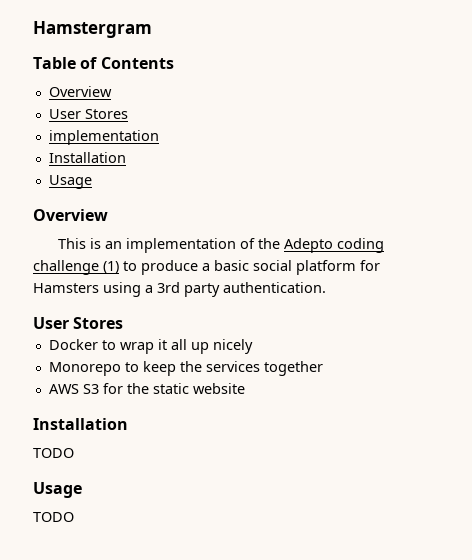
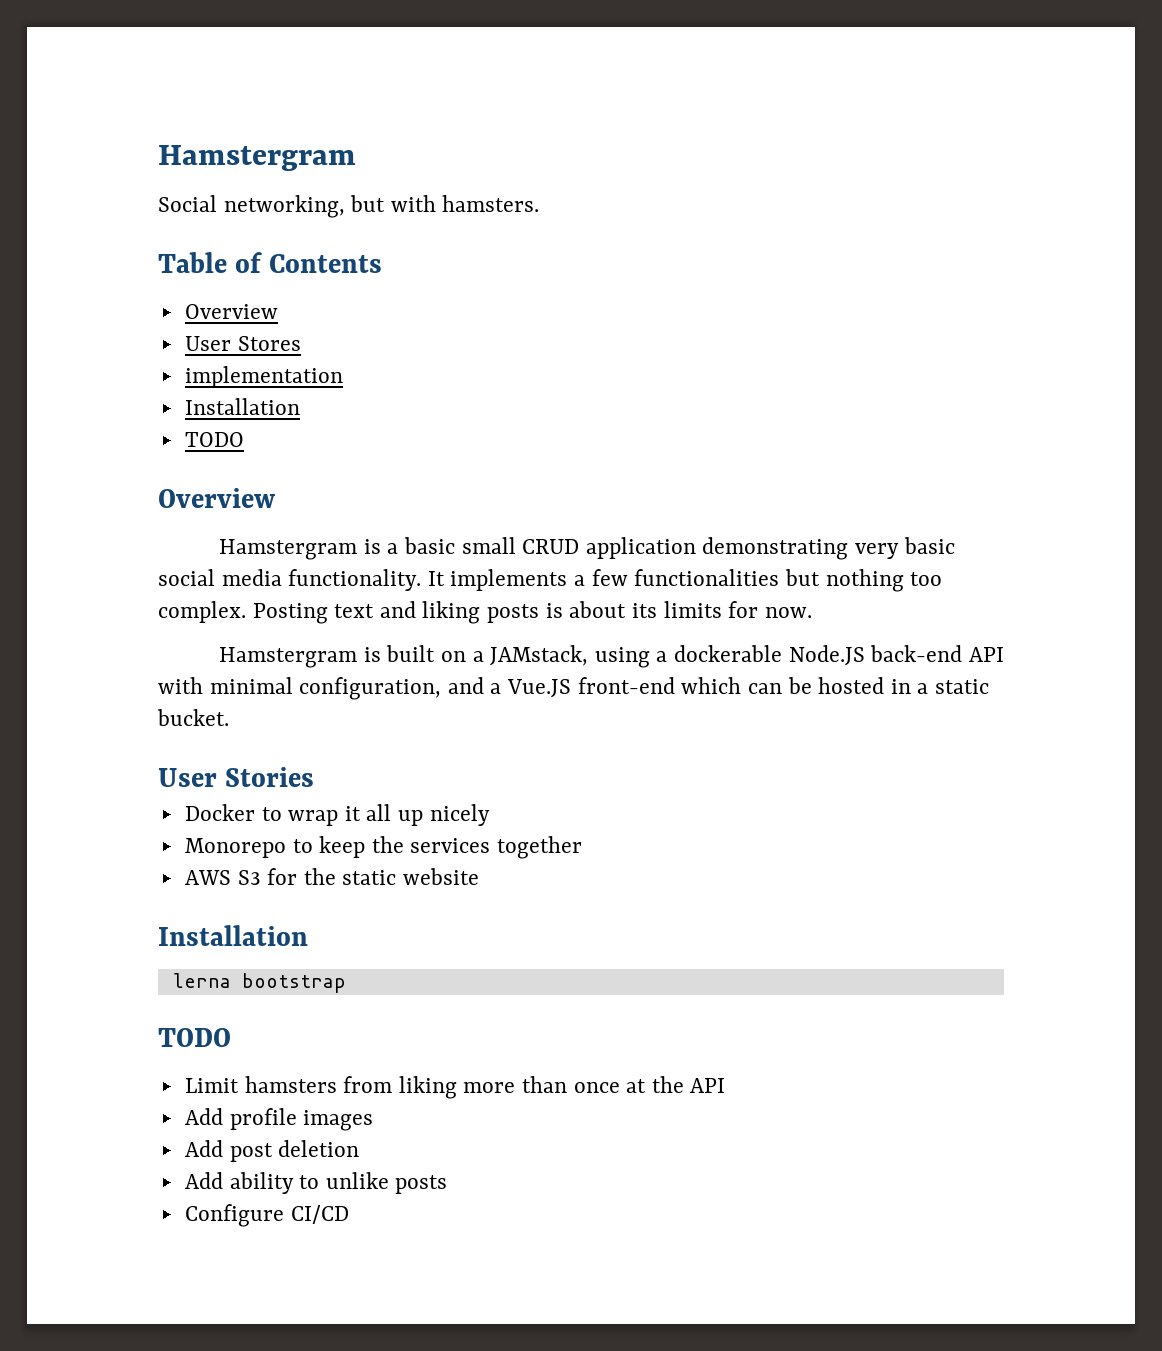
[33,21,152,38] Hamstergram -> [158,145,356,171] [158,195,540,218] Hamstergram // Social networking, but with hamsters.
[48,175,92,189] [33,209,108,221] [57,238,384,253] [33,260,380,275] [33,282,326,297] [33,317,124,329] Usage // Overview // This is an implementation of the Adepto coding challenge (1) to produce a basic social platform for Hamsters using a 3rd party authentication. // User Stores -> [184,432,244,447] [158,488,275,508] [219,537,955,560] [158,569,943,592] [158,601,812,624] [219,645,1004,668] [158,677,989,700] [157,709,229,726] [158,767,315,787] TODO // Overview // Hamstergram is a basic small CRUD application demonstrating very basic social media functionality. It implements a few functionalities but nothing too complex. Posting text and liking posts is about its limits for now. // Hamstergram is built on a JAMstack, using a dockerable Node.JS back-end API with minimal configuration, and a Vue.JS front-end which can be hosted in a static bucket. // User Stories
[33,448,74,458] [33,482,82,498] [33,512,74,522] // TODO // Usage // TODO -> [172,973,346,993] [158,1028,231,1047] [184,1076,726,1099] [184,1108,374,1131] [184,1140,360,1162] [184,1172,448,1194] [184,1204,349,1227] // lerna bootstrap // TODO // Limit hamsters from liking more than once at the API // Add profile images // Add post deletion // Add ability to unlike posts // Configure CI/CD

